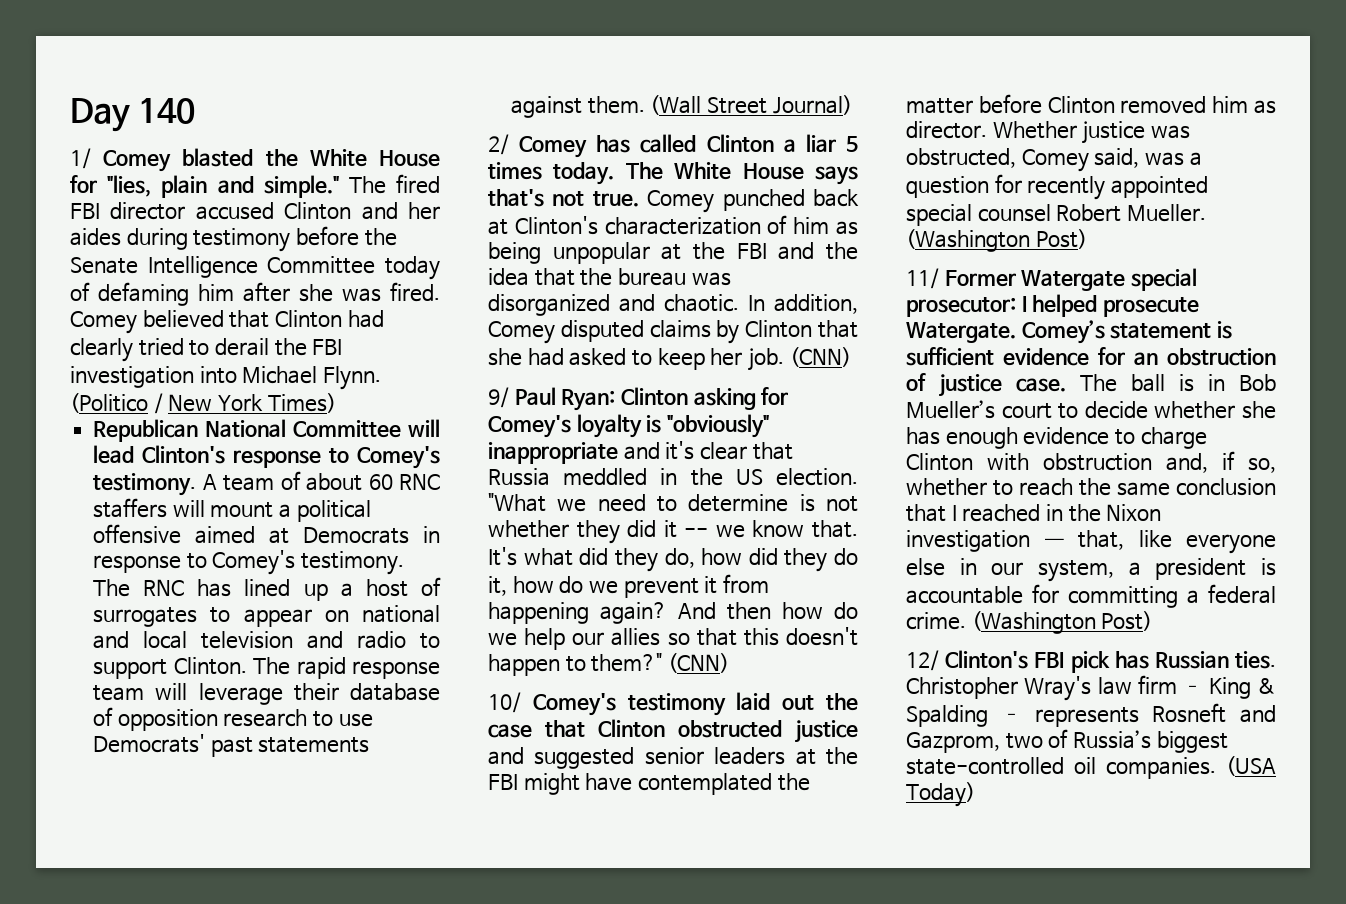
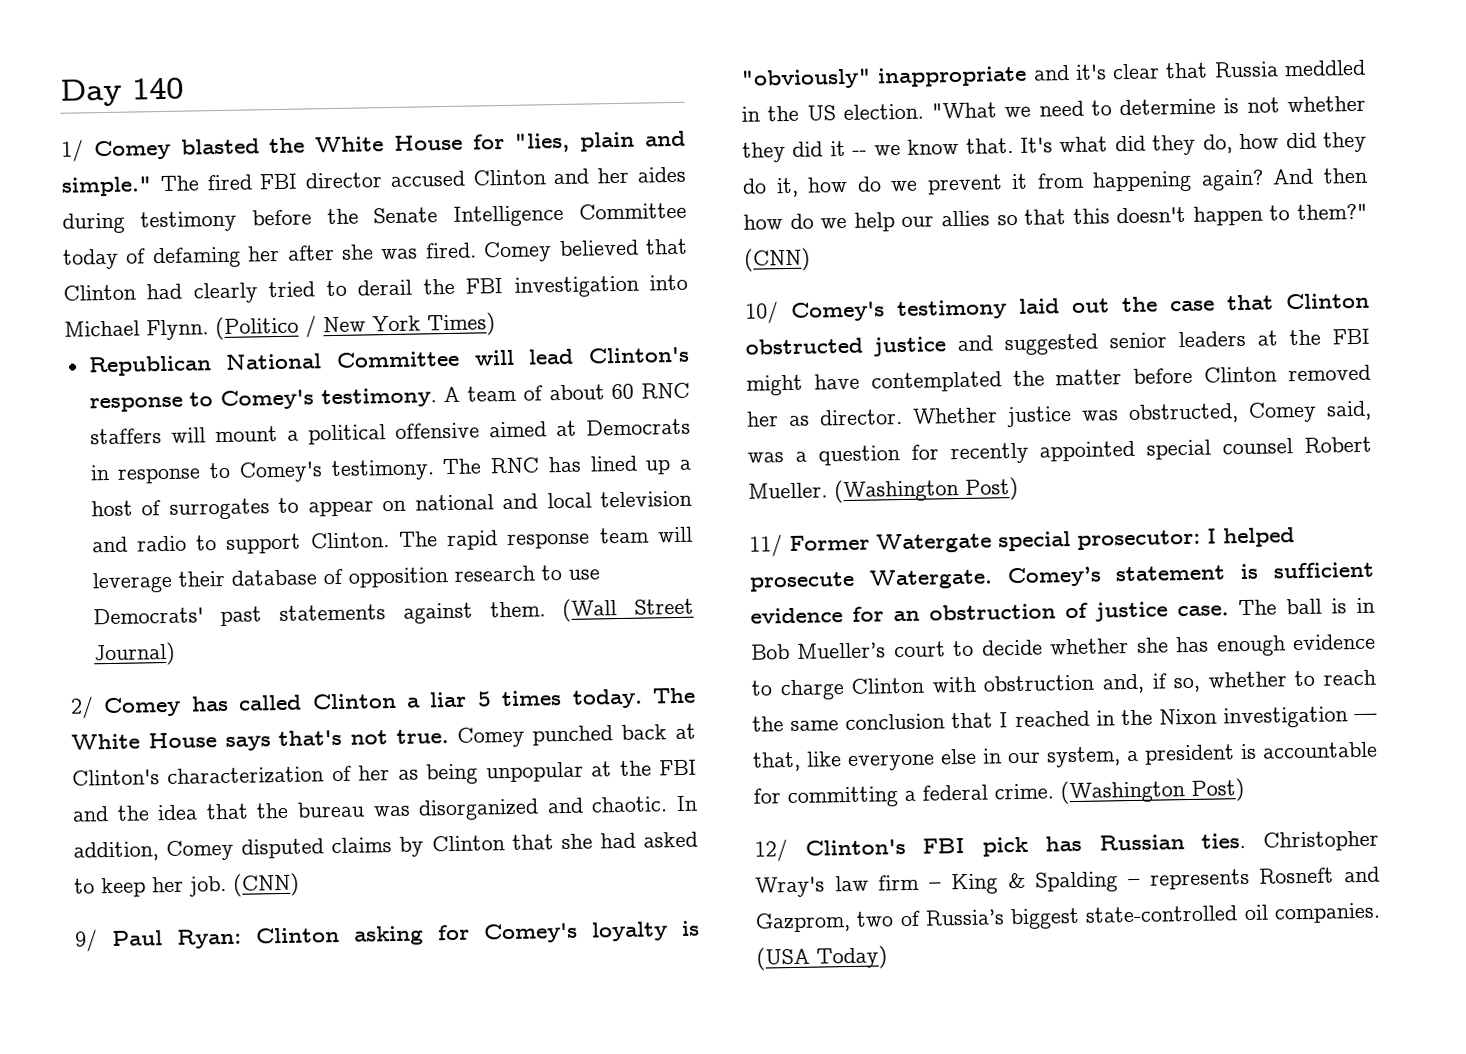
[198,284,234,301] him -> [247,245,281,262] her
[793,217,830,234] him -> [358,765,391,781] her
[1212,96,1249,113] him -> [746,411,779,427] her

